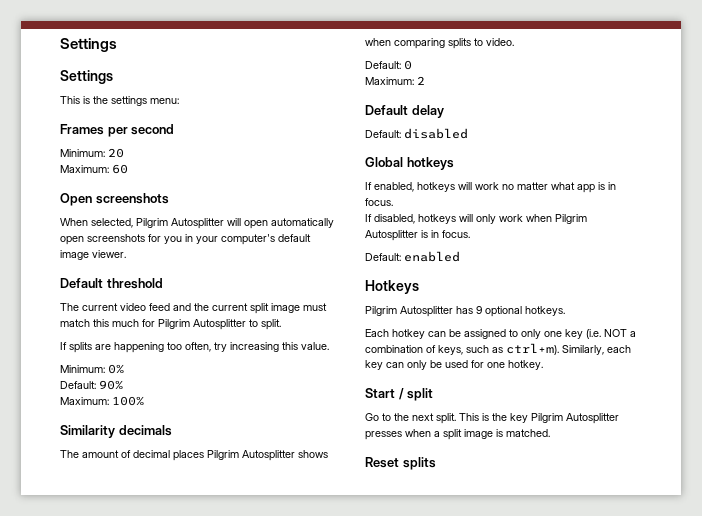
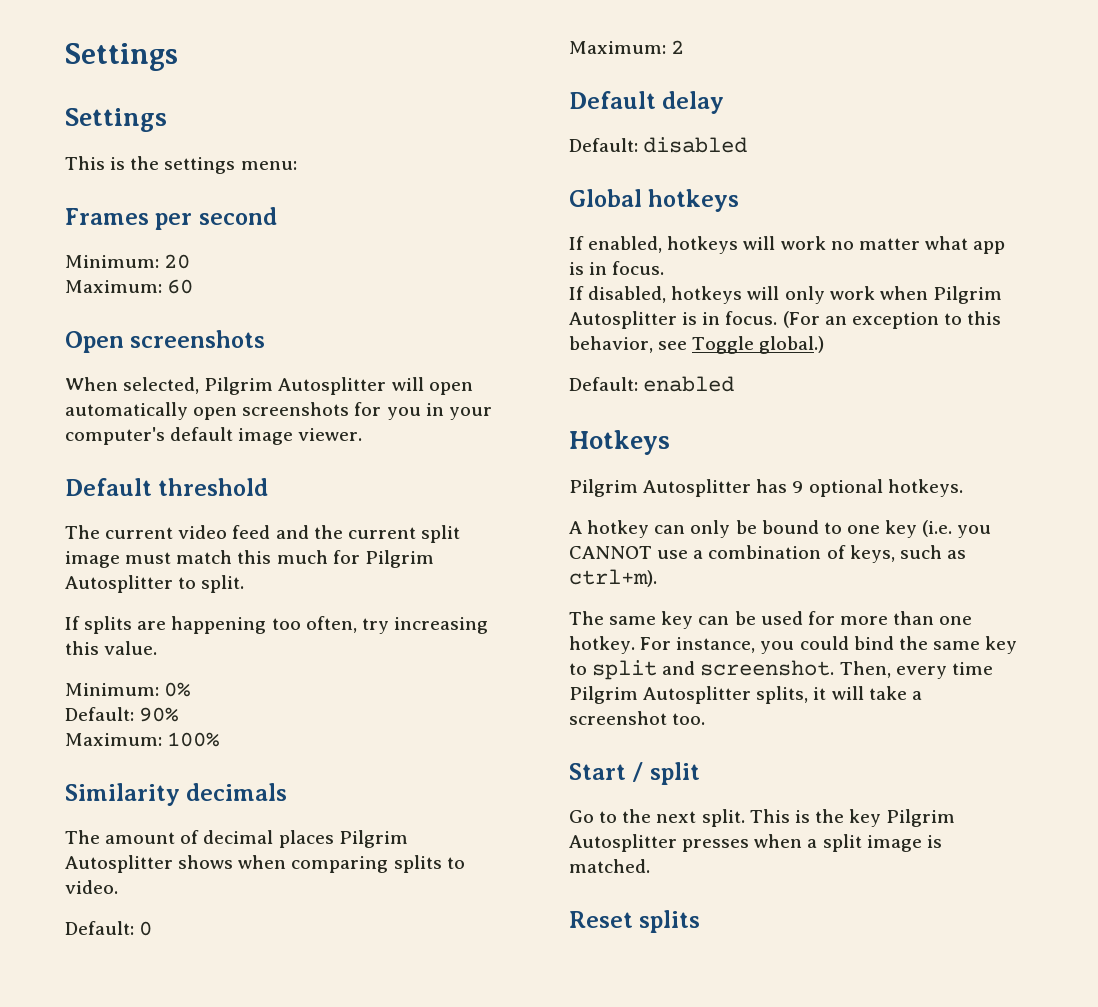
(470, 234) none -> [782,311,1002,329] [569,336,825,354] (For an exception to this behavior, see Toggle global.)
[365,329,389,337] Each -> [569,521,582,534] A
[449,329,627,339] be assigned to only one key (i.e. NOT -> [690,520,992,538] [569,546,689,559] only be bound to one key (i.e. you CANNOT use
[562,345,631,355] Similarly, each -> [569,611,657,625] // The same
[407,360,427,370] only -> (730, 620) none
(484, 364) none -> [839,611,935,625] more than
(543, 365) none -> [640,636,1018,654] [569,660,993,680] [569,686,922,704] [569,711,706,725] For instance, you could bind the same key to split and screenshot. Then, every time Pilgrim Autosplitter splits, it will take a screenshot too.

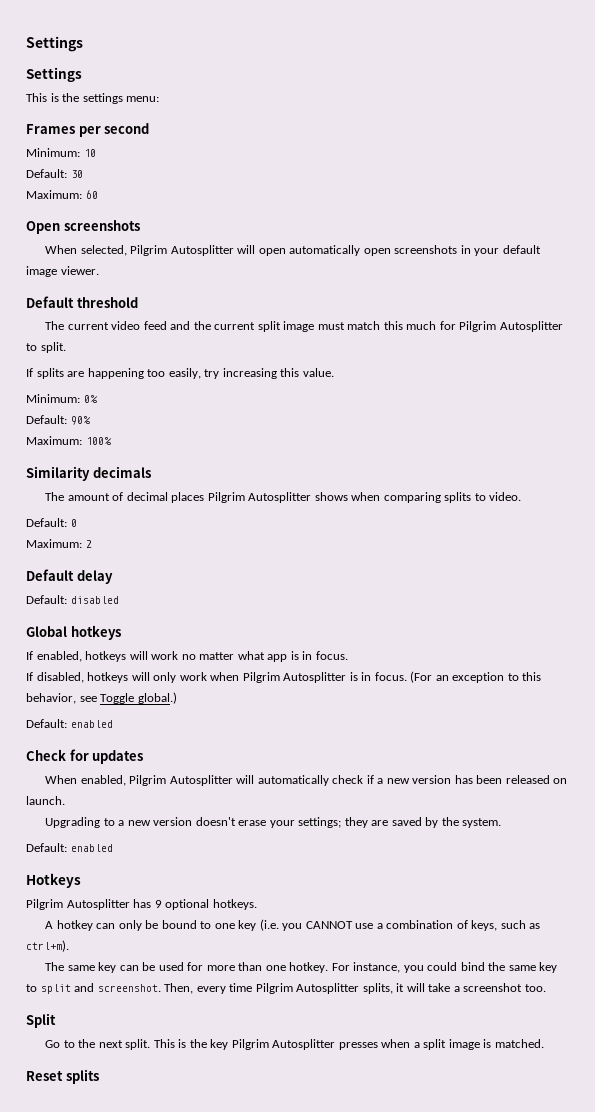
[164,254,191,269] 20 -> [83,149,96,157] [26,169,83,178] 10 // Default: 30
[354,402,421,420] for you -> (458, 249) none
[65,427,165,445] computer's -> (500, 252) none
[305,616,357,633] often, -> [168,368,201,379] easily,
(735, 384) none -> [26,749,144,764] [44,775,568,786] [26,796,65,805] [44,817,502,828] [26,843,113,852] // Check for updates // When enabled, Pilgrim Autosplitter will automatically check if a new version has been released on launch. // Upgrading to a new version doesn't erase your settings; they are saved by the system. // Default: enabled
[569,762,700,785] Start / split -> [26,1013,56,1028] Split

